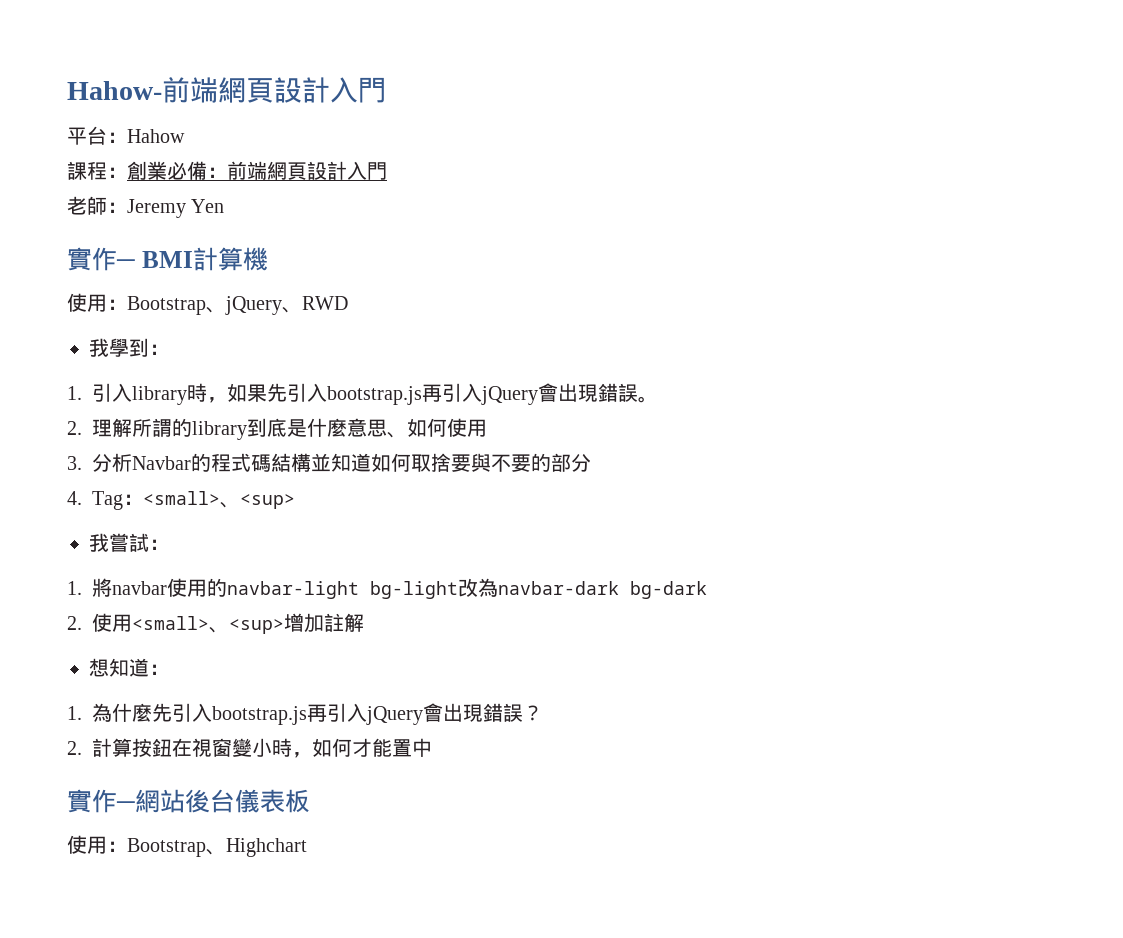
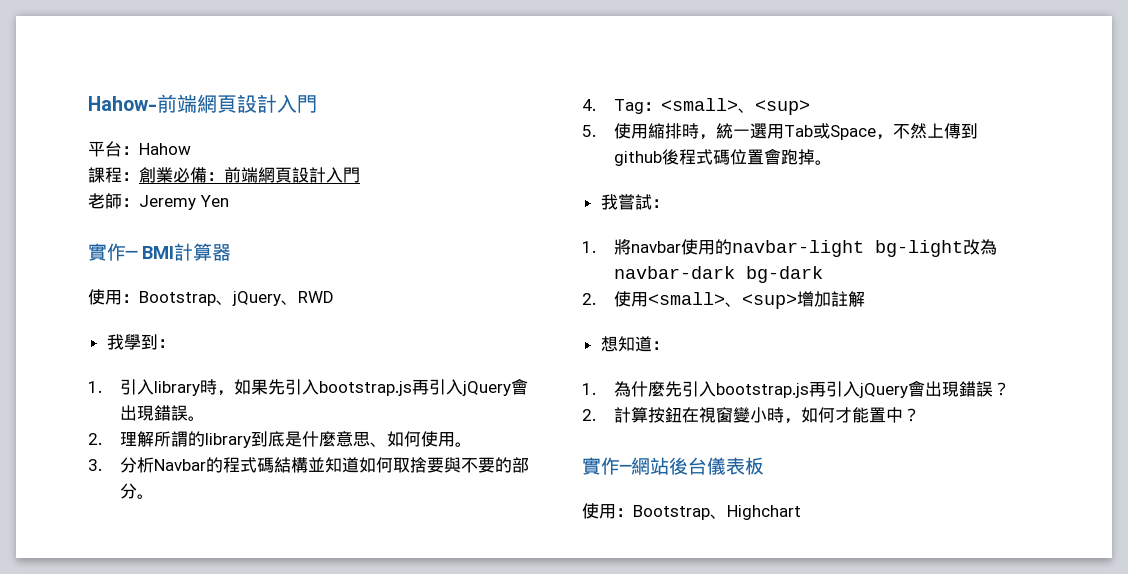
[242,247,268,271] 機 -> [212,244,231,261] 器
(487, 428) none -> [455,442,473,447] 。
(591, 462) none -> [137,494,155,499] 。
(295, 501) none -> [582,123,979,140] [614,148,833,166] // 5.使用縮排時，統一選用Tab或Space，不然上傳到github後程式碼位置會跑掉。
(432, 747) none -> [903,408,921,422] ？

